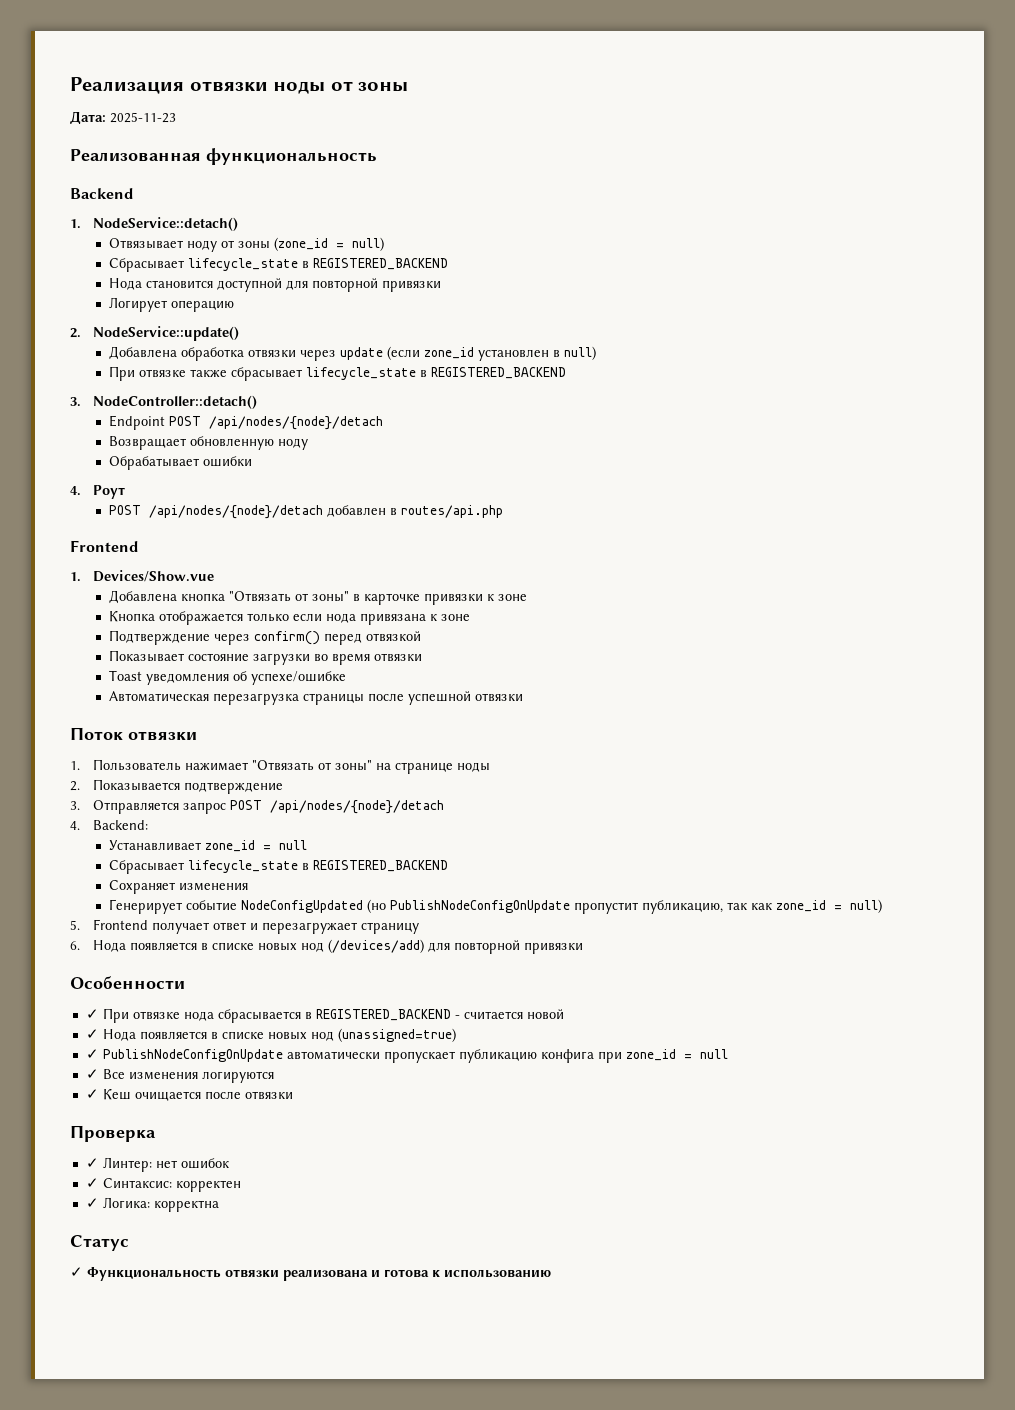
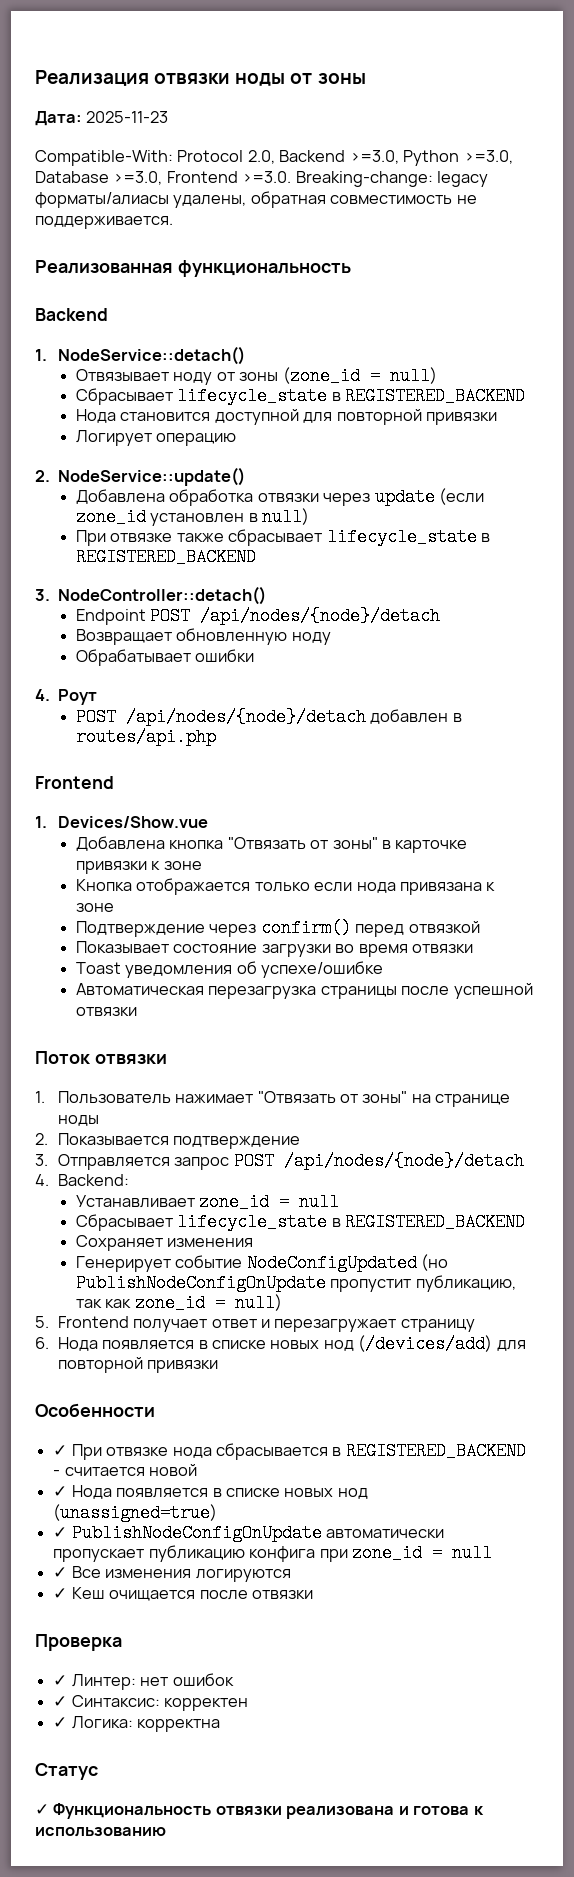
(176, 117) none -> [35,150,513,166] [35,171,489,187] [35,191,477,208] [35,216,173,229] // Compatible-With: Protocol 2.0, Backend >=3.0, Python >=3.0, Database >=3.0, Frontend >=3.0. Breaking-change: legacy форматы/алиасы удалены, обратная совместимость не поддерживается.

